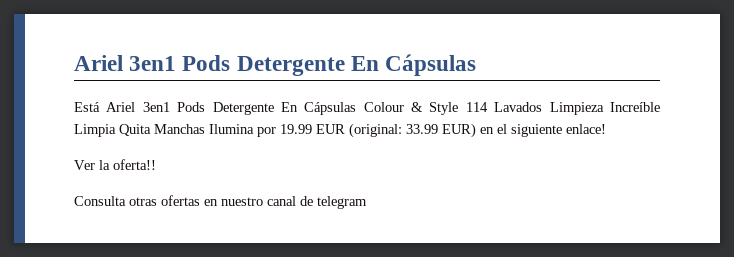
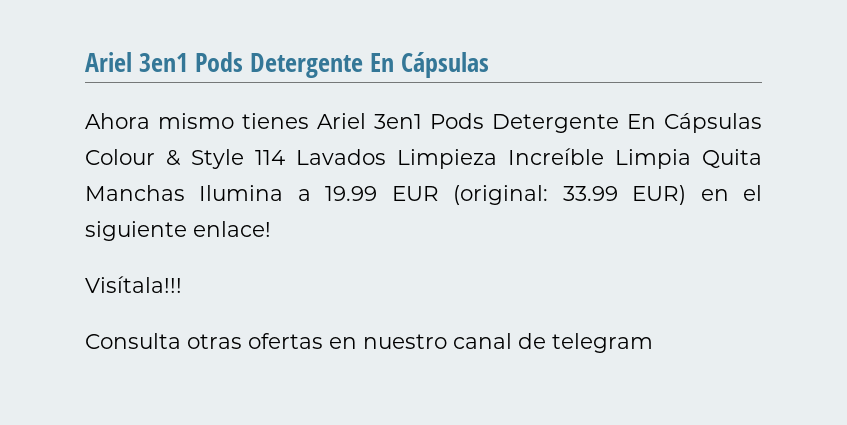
[74,102,100,112] Está -> [85,113,309,129] Ahora mismo tienes
[257,127,276,137] por -> [297,189,311,201] a
[74,159,156,170] Ver la oferta!! -> [85,276,182,293] Visítala!!!

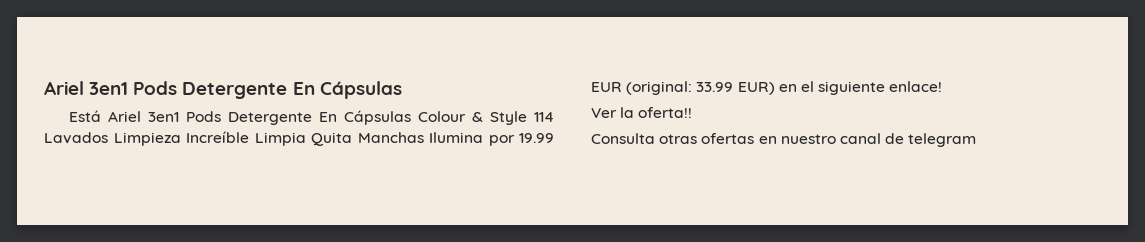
[85,113,309,129] Ahora mismo tienes -> [69,110,102,122] Está
[297,189,311,201] a -> [488,135,515,146] por
[85,276,182,293] Visítala!!! -> [591,107,693,118] Ver la oferta!!

